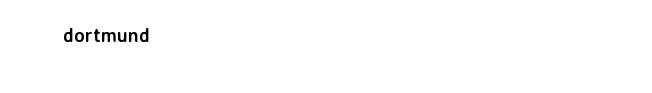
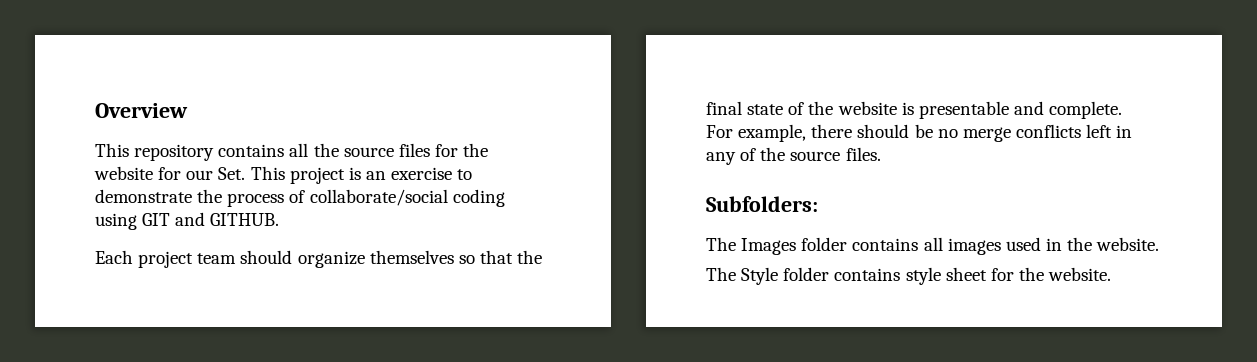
[63,28,150,42] dortmund -> [95,103,188,118] [95,143,489,161] [94,166,473,184] [95,189,505,207] [95,212,280,230] [95,250,543,268] [706,101,1123,119] [706,124,1133,142] [706,147,881,165] [706,196,818,212] [706,237,1160,255] [706,267,1112,285] Overview // This repository contains all the source files for the website for our Set. This project is an exercise to demonstrate the process of collaborate/social coding using GIT and GITHUB. // Each project team should organize themselves so that the final state of the website is presentable and complete. // For example, there should be no merge conflicts left in any of the source files. // Subfolders: // The Images folder contains all images used in the website. // The Style folder contains style sheet for the website.

